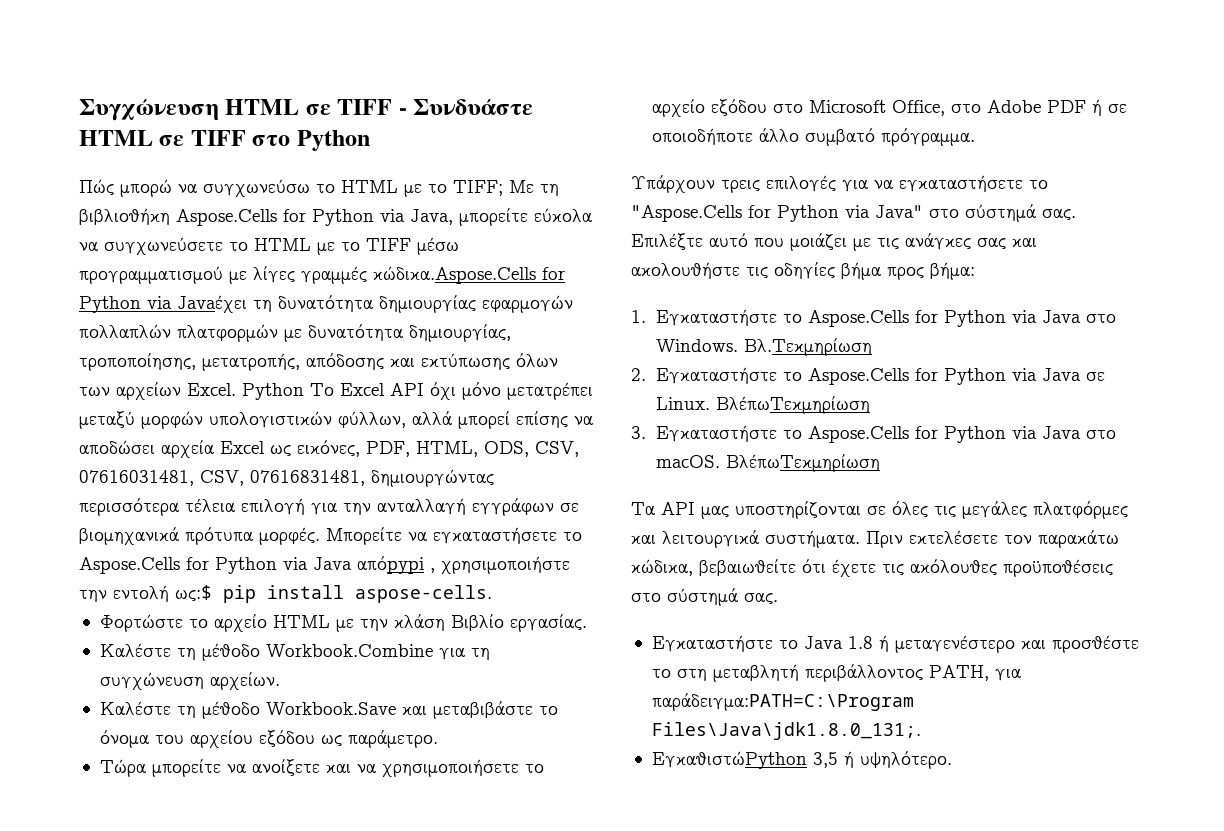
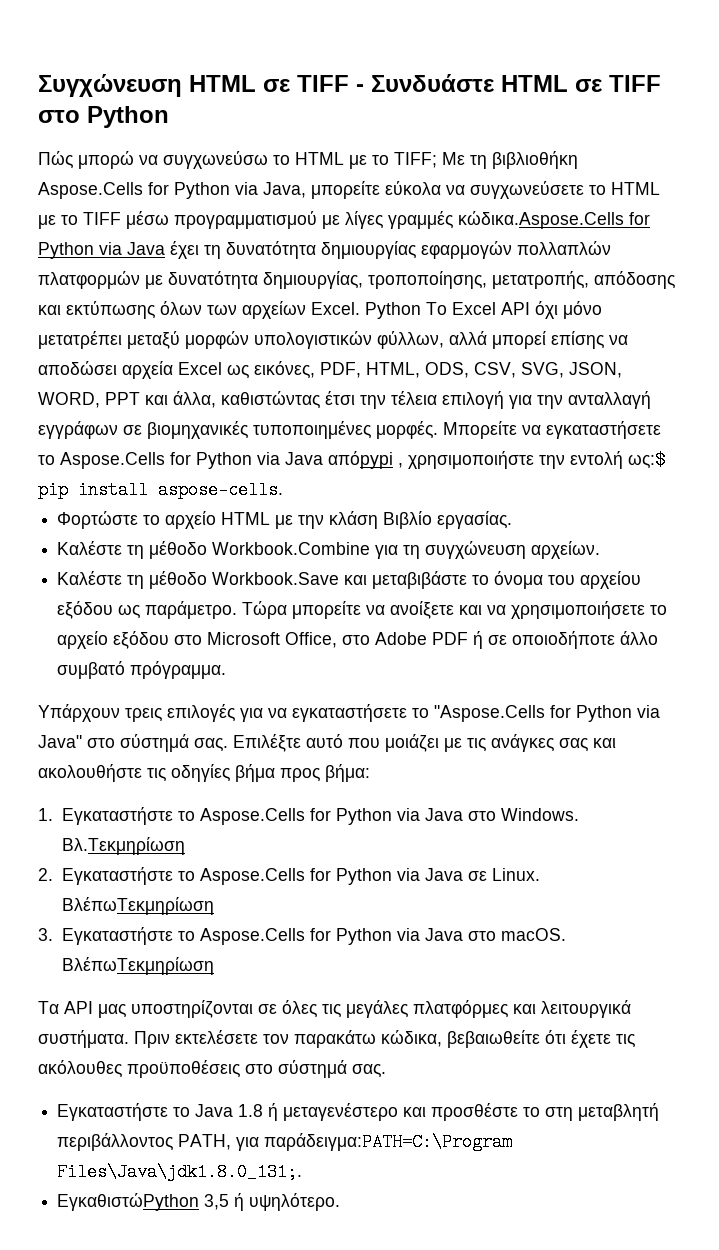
[177,295,247,313] Javaέχει -> [127,241,199,259] Java έχει
[79,469,494,487] [79,498,179,516] 07616031481, CSV, 07616831481, δημιουργώντας περισσότερα -> [521,362,622,378] [38,391,386,409] SVG, JSON, WORD, PPT και άλλα, καθιστώντας έτσι την
[79,527,253,545] βιομηχανικά πρότυπα -> [147,421,371,439] βιομηχανικές τυποποιημένες
(438, 739) // -> (238, 610) none

